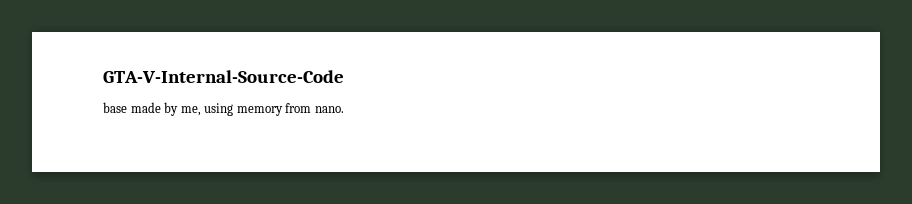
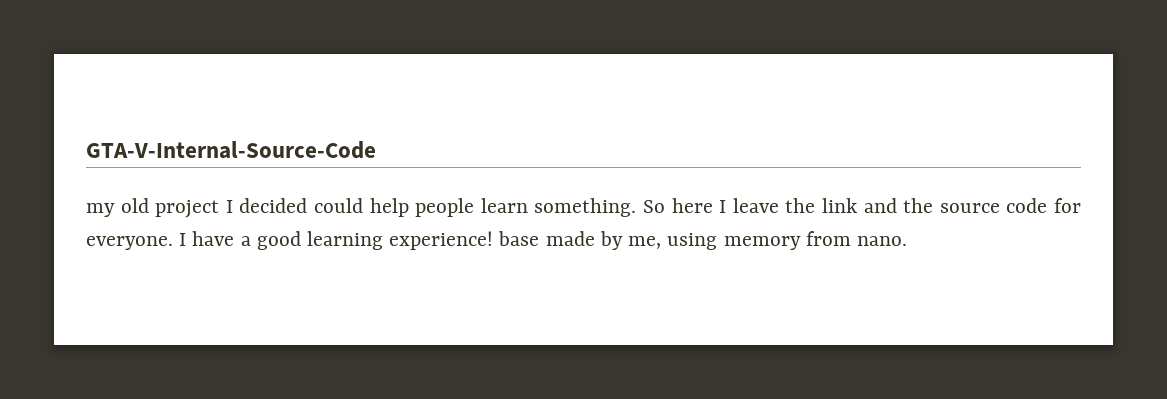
(344, 76) none -> [86,198,1082,218] [86,231,494,250] my old project I decided could help people learn something. So here I leave the link and the source code for everyone. I have a good learning experience!

